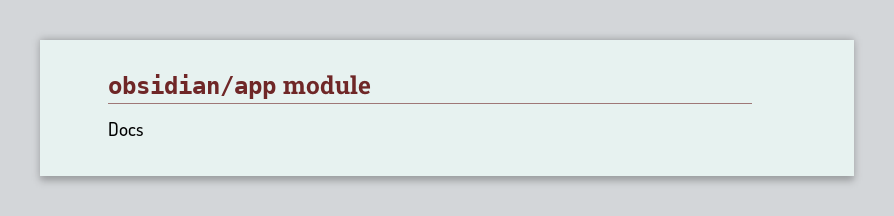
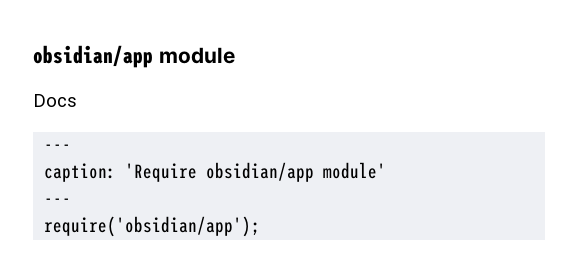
(143, 129) none -> [44,144,72,151] [44,162,387,182] [44,198,72,205] [44,216,261,237] // --- // caption: 'Require obsidian/app module' // --- // require('obsidian/app');

